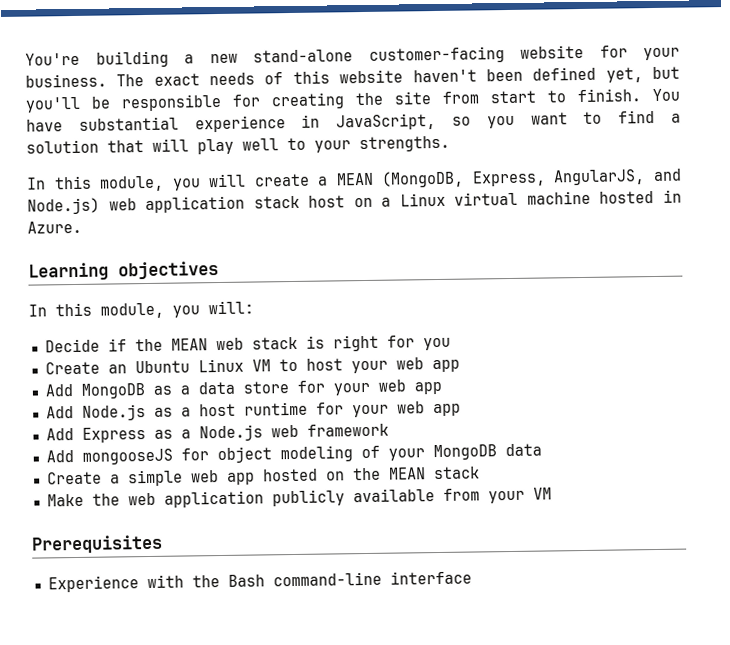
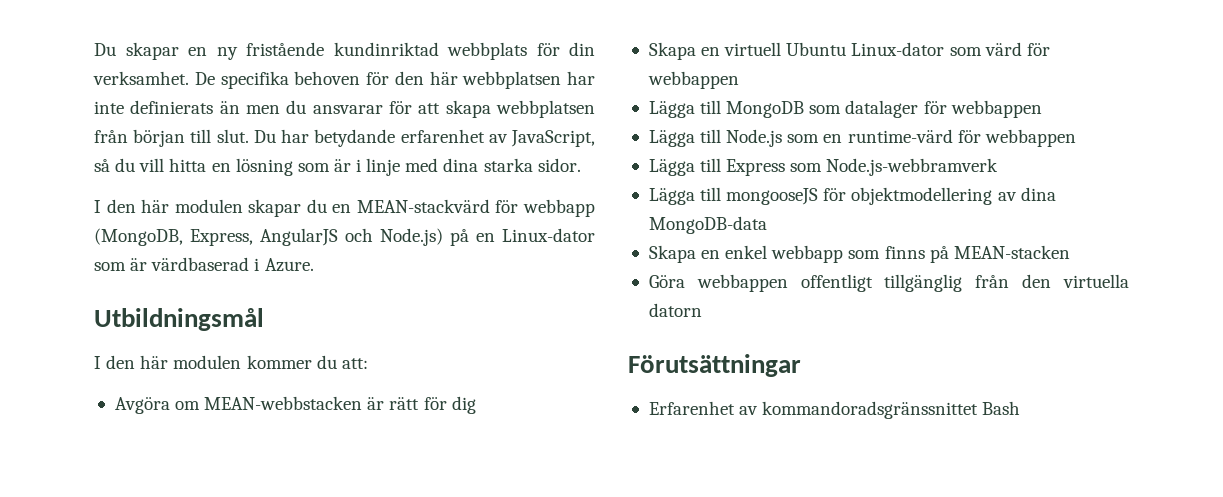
[25,44,680,68] [25,66,681,88] [25,88,680,113] [26,109,681,133] [26,135,450,155] [26,168,682,192] [27,189,682,215] [27,220,82,234] [28,261,219,281] [28,300,254,319] [44,334,451,353] [44,357,460,375] [44,379,442,399] [45,401,461,421] [45,423,389,443] [45,443,542,465] [46,466,480,487] [46,487,552,508] [31,534,163,554] [47,570,472,593] You're building a new stand-alone customer-facing website for your business. The exact needs of this website haven't been defined yet, but you'll be responsible for creating the site from start to finish. You have substantial experience in JavaScript, so you want to find a solution that will play well to your strengths. // In this module, you will create a MEAN (MongoDB, Express, AngularJS, and Node.js) web application stack host on a Linux virtual machine hosted in Azure. // Learning objectives // In this module, you will: // Decide if the MEAN web stack is right for you // Create an Ubuntu Linux VM to host your web app // Add MongoDB as a data store for your web app // Add Node.js as a host runtime for your web app // Add Express as a Node.js web framework // Add mongooseJS for object modeling of your MongoDB data // Create a simple web app hosted on the MEAN stack // Make the web application publicly available from your VM // Prerequisites // Experience with the Bash command-line interface -> [94,42,595,60] [93,71,595,89] [94,100,595,118] [94,129,595,147] [94,158,581,176] [94,199,595,217] [94,228,595,246] [94,257,314,272] [94,308,264,331] [94,355,368,369] [114,396,476,414] [648,42,1050,60] [647,71,739,89] [648,100,1042,118] [648,129,1076,147] [648,158,999,176] [648,187,1056,205] [648,216,767,234] [648,245,1070,263] [648,274,1129,292] [648,303,702,317] [628,354,801,377] [648,401,1021,419] Du skapar en ny fristående kundinriktad webbplats för din verksamhet. De specifika behoven för den här webbplatsen har inte definierats än men du ansvarar för att skapa webbplatsen från början till slut. Du har betydande erfarenhet av JavaScript, så du vill hitta en lösning som är i linje med dina starka sidor. // I den här modulen skapar du en MEAN-stackvärd för webbapp (MongoDB, Express, AngularJS och Node.js) på en Linux-dator som är värdbaserad i Azure. // Utbildningsmål // I den här modulen kommer du att: // Avgöra om MEAN-webbstacken är rätt för dig // Skapa en virtuell Ubuntu Linux-dator som värd för webbappen // Lägga till MongoDB som datalager för webbappen // Lägga till Node.js som en runtime-värd för webbappen // Lägga till Express som Node.js-webbramverk // Lägga till mongooseJS för objektmodellering av dina MongoDB-data // Skapa en enkel webbapp som finns på MEAN-stacken // Göra webbappen offentligt tillgänglig från den virtuella datorn // Förutsättningar // Erfarenhet av kommandoradsgränssnittet Bash

